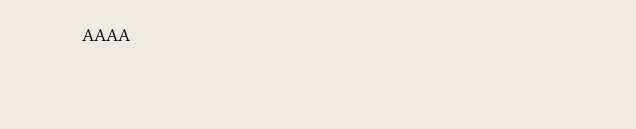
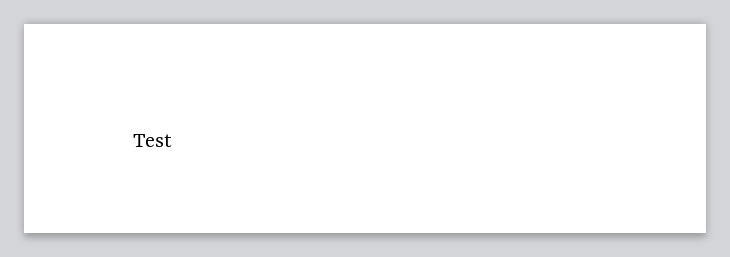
[82,29,131,41] АААА -> [133,134,172,147] Test

